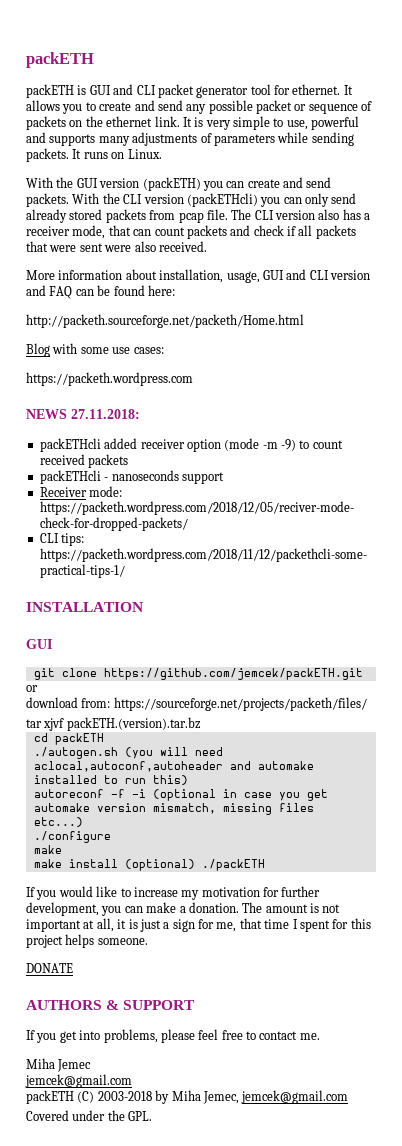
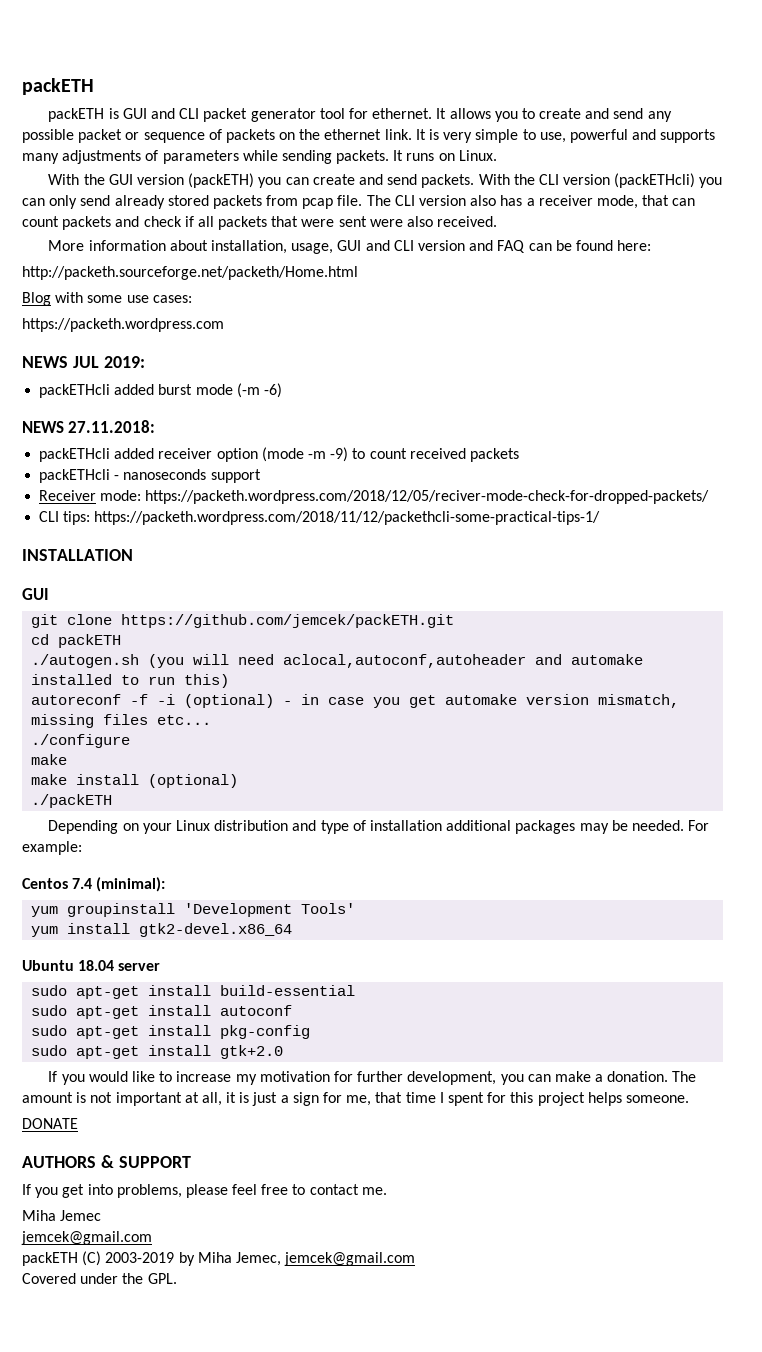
(193, 379) none -> [22,356,145,368] [39,383,282,398] // NEWS JUL 2019: // packETHcli added burst mode (-m -6)
[26,685,38,692] [26,697,367,711] [26,717,201,731] // or // download from: https://sourceforge.net/projects/packeth/files/ // tar xjvf packETH.(version).tar.bz -> (455, 621) none
[152,789,216,801] (optional -> [184,694,293,708] (optional) -
[33,817,83,827] etc...) -> [157,715,212,725] etc...
(195, 865) none -> (239, 781) //
(265, 865) none -> [48,820,710,834] [22,841,82,855] [22,877,166,892] [31,903,356,917] [31,923,293,937] [22,960,161,971] [31,985,356,999] [31,1005,293,1019] [31,1025,311,1039] [31,1045,284,1059] // Depending on your Linux distribution and type of installation additional packages may be needed. For example: // Centos 7.4 (minimal): // yum groupinstall 'Development Tools' // yum install gtk2-devel.x86_64 // Ubuntu 18.04 server // sudo apt-get install build-essential // sudo apt-get install autoconf // sudo apt-get install pkg-config // sudo apt-get install gtk+2.0
[97,1091,152,1101] 2003-2018 -> [105,1252,175,1263] 2003-2019

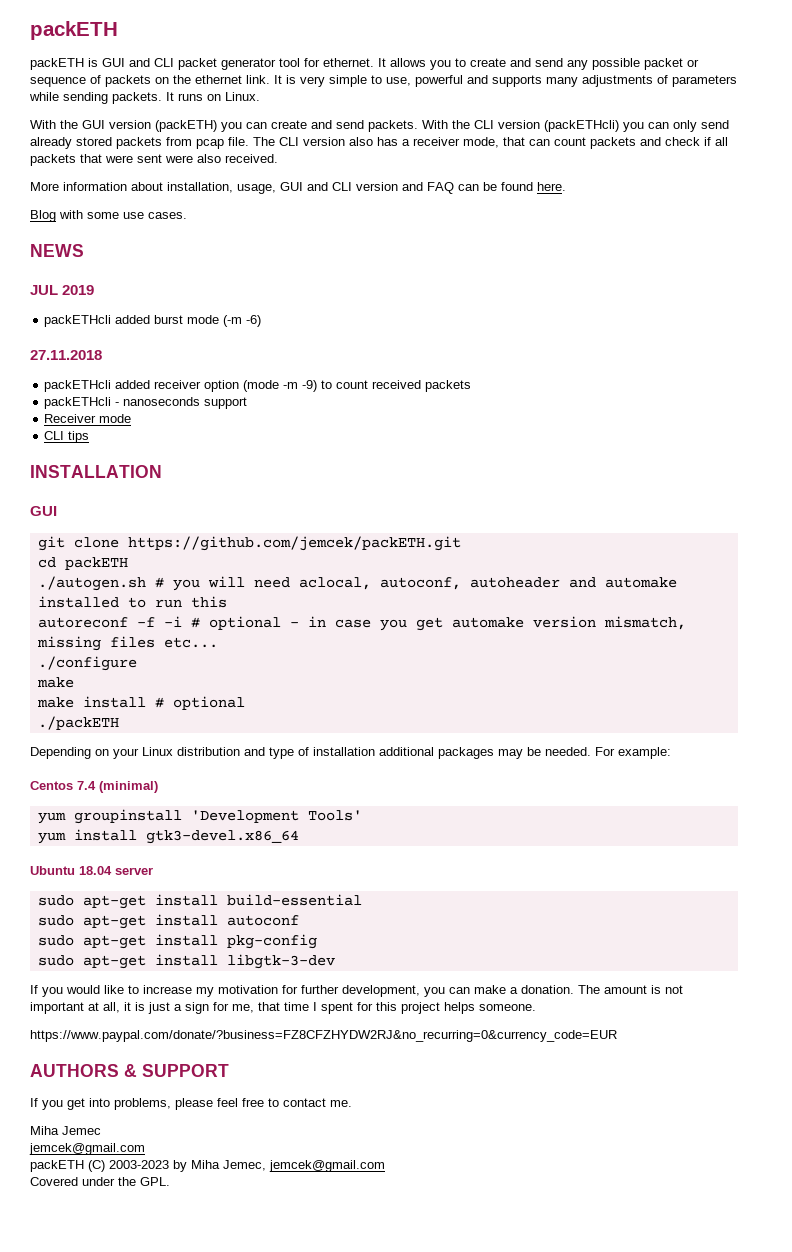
[617,240,652,251] [22,266,358,280] here: // http://packeth.sourceforge.net/packeth/Home.html -> [537,182,566,191] here.
[152,295,192,303] [22,318,224,332] [22,356,145,368] cases: // https://packeth.wordpress.com // NEWS JUL 2019: -> [148,212,187,219] [30,244,84,257] [30,285,95,295] cases. // NEWS // JUL 2019
[22,420,156,433] NEWS 27.11.2018: -> [30,350,102,360] 27.11.2018
[100,490,710,504] [39,511,601,525] mode: https://packeth.wordpress.com/2018/12/05/reciver-mode-check-for-dropped-packets/ // CLI tips: https://packeth.wordpress.com/2018/11/12/packethcli-some-practical-tips-1/ -> [99,414,132,423] [44,431,90,443] mode // CLI tips
[148,654,527,668] (you will need aclocal,autoconf,autoheader -> [154,576,560,591] # you will need aclocal, autoconf, autoheader
[184,674,230,688] this) -> [190,596,227,608] this
[184,694,275,708] (optional) -> [190,616,281,630] # optional
[148,774,239,788] (optional) -> [154,696,245,710] # optional
[96,877,166,892] (minimal): -> [99,781,158,793] (minimal)
[139,923,293,937] gtk2-devel.x86_64 -> [145,830,299,844] gtk3-devel.x86_64
[220,1045,284,1059] gtk+2.0 -> [226,954,335,969] libgtk-3-dev
[22,1118,78,1129] DONATE -> [30,1030,617,1042] https://www.paypal.com/donate/?business=FZ8CFZHYDW2RJ&no_recurring=0&currency_code=EUR
[105,1252,175,1263] 2003-2019 -> [109,1160,169,1169] 2003-2023

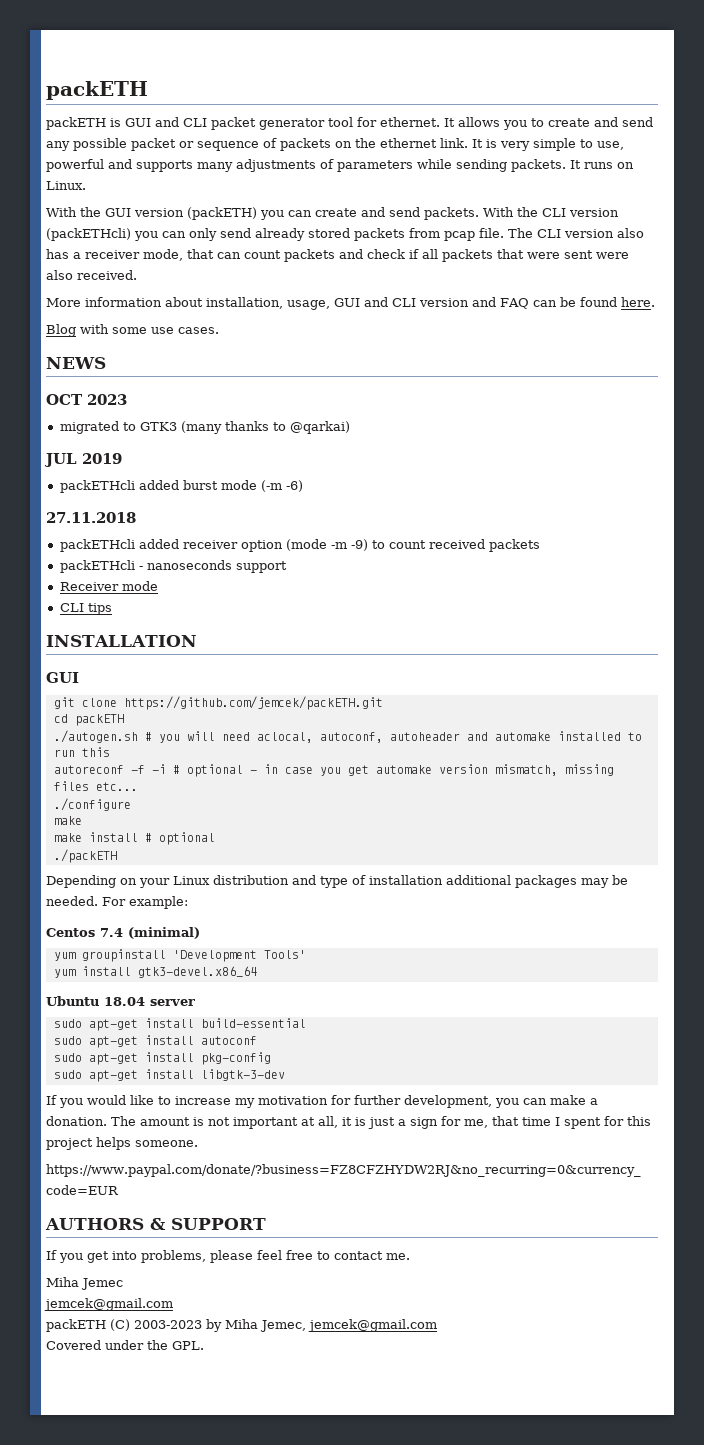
(84, 250) none -> [46,394,127,405] [59,421,350,434] // OCT 2023 // migrated to GTK3 (many thanks to @qarkai)

